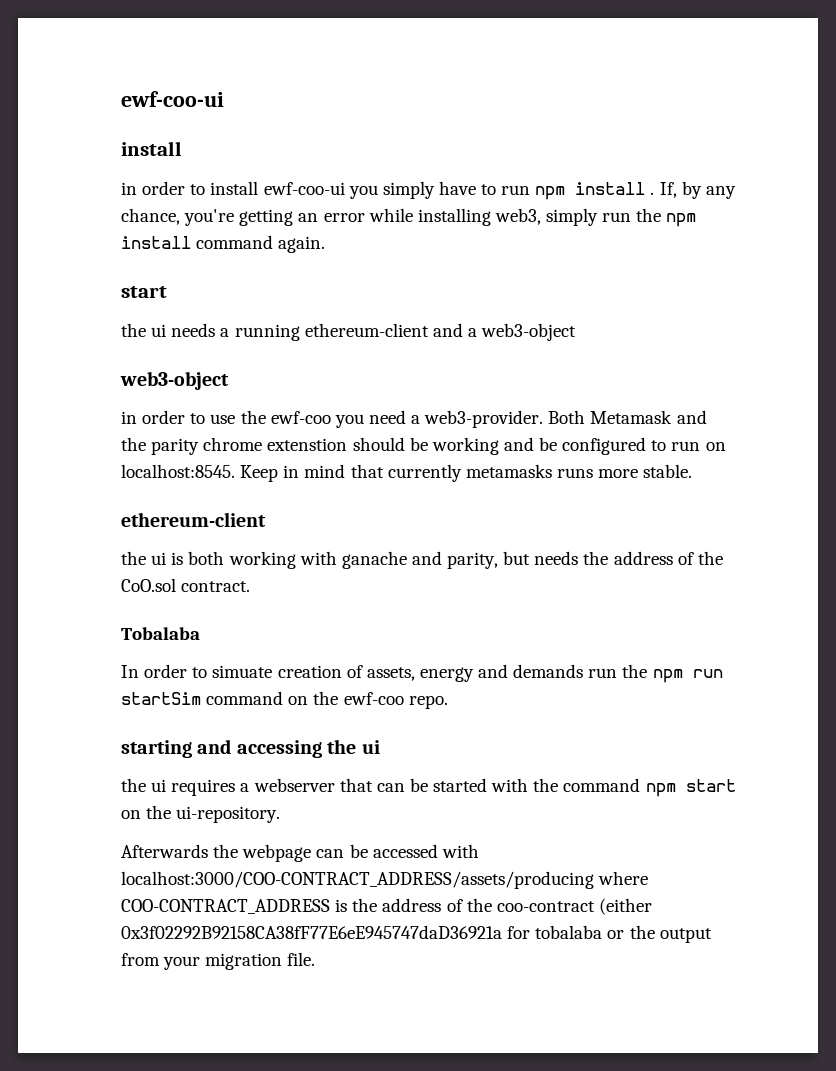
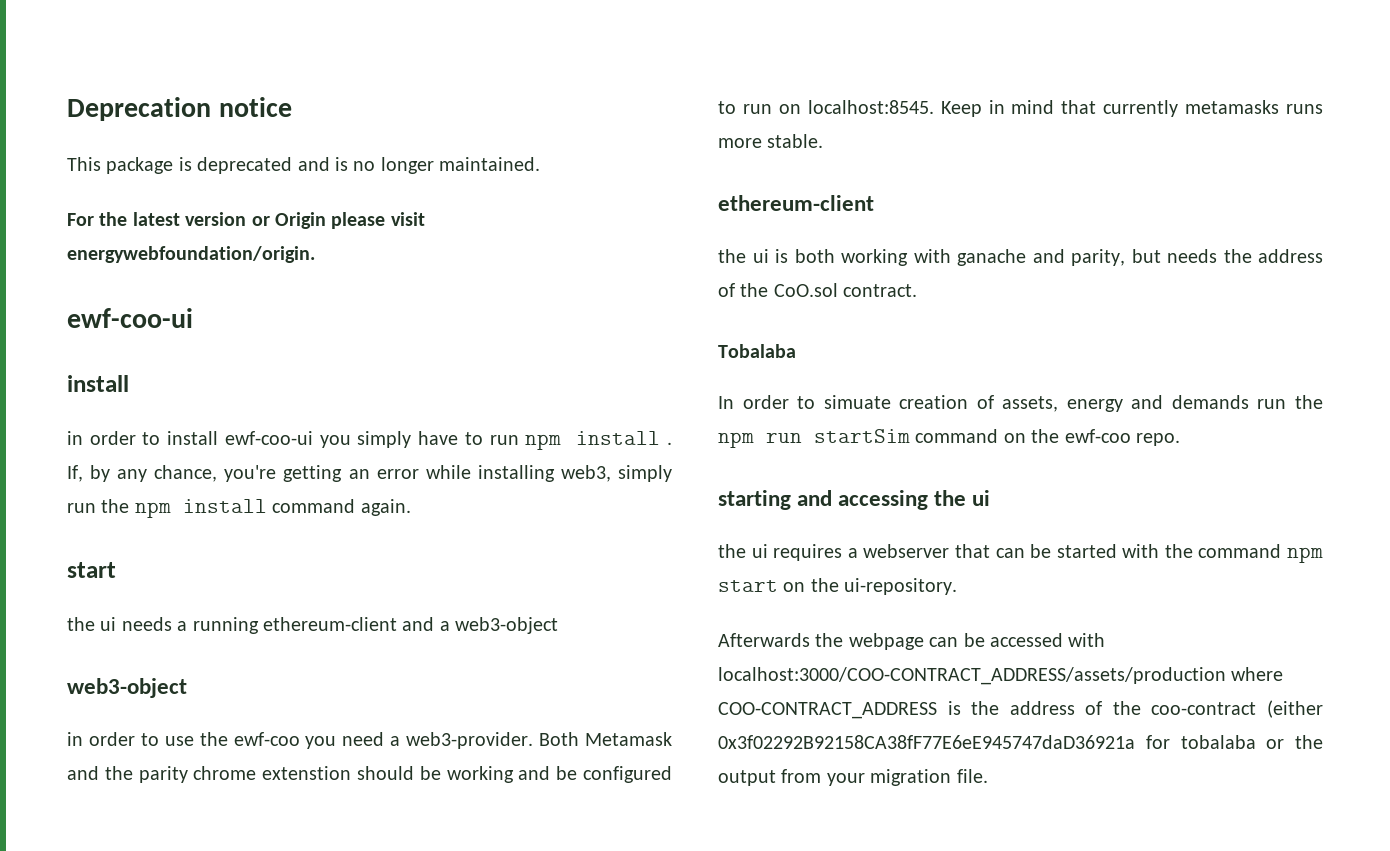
(121, 99) none -> [67,97,292,121] [67,157,541,174] [67,212,425,229] [67,246,315,263] Deprecation notice // This package is deprecated and is no longer maintained. // For the latest version or Origin please visit energywebfoundation/origin. //
[121,871,594,889] localhost:3000/COO-CONTRACT_ADDRESS/assets/producing -> [718,667,1226,685] localhost:3000/COO-CONTRACT_ADDRESS/assets/production

